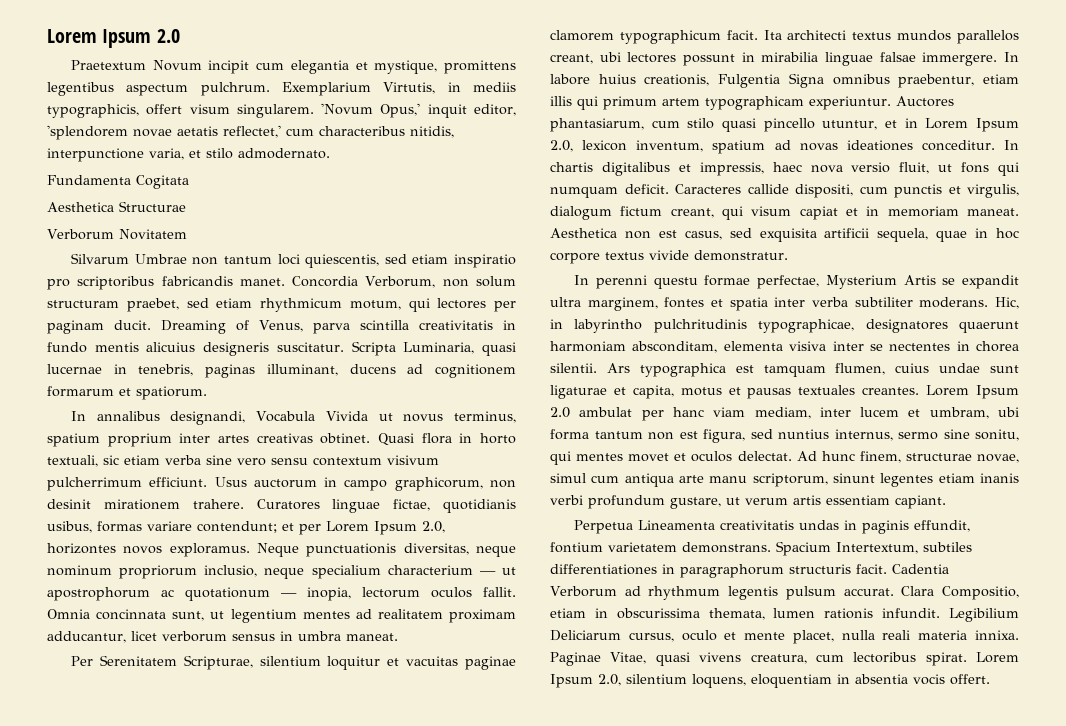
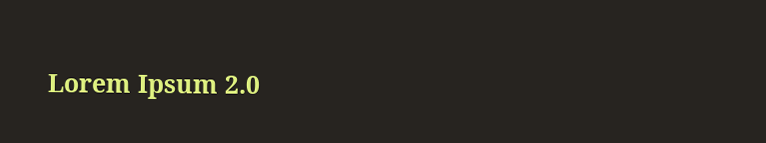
[47,29,180,48] [71,60,516,74] [47,82,516,96] [47,103,516,118] [47,125,454,140] [47,148,330,162] [47,175,189,189] [47,201,186,212] [47,229,187,240] [71,253,516,268] [47,276,516,290] [47,298,516,312] [47,320,516,334] [47,341,516,356] [47,364,516,378] [47,386,207,400] [71,411,516,425] [47,433,516,447] [47,455,439,467] [47,477,516,491] [47,499,516,513] [47,521,445,535] [47,543,516,557] [47,565,517,579] [47,587,516,601] [47,609,516,623] [47,631,398,643] [71,655,516,670] [550,30,1019,44] [550,52,1019,66] [550,73,1019,88] [550,96,954,110] [550,118,1019,132] [550,140,1019,154] [550,162,1019,176] [550,184,1019,198] [550,206,1019,220] [550,228,1019,242] [550,250,788,264] [574,275,1019,289] [550,297,1019,311] [550,319,1019,333] [550,341,1019,353] [550,363,1019,377] [550,385,1019,399] [550,407,1019,421] [550,429,1019,443] [550,451,1019,465] [550,473,1019,487] [550,495,946,509] [574,520,971,534] [550,541,972,556] [550,564,949,578] [550,586,1019,600] [550,608,1019,622] [550,630,1019,644] [550,652,1019,666] [550,674,990,688] Lorem Ipsum 2.0 // Praetextum Novum incipit cum elegantia et mystique, promittens legentibus aspectum pulchrum. Exemplarium Virtutis, in mediis typographicis, offert visum singularem. 'Novum Opus,' inquit editor, 'splendorem novae aetatis reflectet,' cum characteribus nitidis, interpunctione varia, et stilo admodernato. // Fundamenta Cogitata // Aesthetica Structurae // Verborum Novitatem // Silvarum Umbrae non tantum loci quiescentis, sed etiam inspiratio pro scriptoribus fabricandis manet. Concordia Verborum, non solum structuram praebet, sed etiam rhythmicum motum, qui lectores per paginam ducit. Dreaming of Venus, parva scintilla creativitatis in fundo mentis alicuius designeris suscitatur. Scripta Luminaria, quasi lucernae in tenebris, paginas illuminant, ducens ad cognitionem formarum et spatiorum. // In annalibus designandi, Vocabula Vivida ut novus terminus, spatium proprium inter artes creativas obtinet. Quasi flora in horto textuali, sic etiam verba sine vero sensu contextum visivum pulcherrimum efficiunt. Usus auctorum in campo graphicorum, non desinit mirationem trahere. Curatores linguae fictae, quotidianis usibus, formas variare contendunt; et per Lorem Ipsum 2.0, horizontes novos exploramus. Neque punctuationis diversitas, neque nominum propriorum inclusio, neque specialium characterium — ut apostrophorum ac quotationum — inopia, lectorum oculos fallit. Omnia concinnata sunt, ut legentium mentes ad realitatem proximam adducantur, licet verborum sensus in umbra maneat. // Per Serenitatem Scripturae, silentium loquitur et vacuitas paginae clamorem typographicum facit. Ita architecti textus mundos parallelos creant, ubi lectores possunt in mirabilia linguae falsae immergere. In labore huius creationis, Fulgentia Signa omnibus praebentur, etiam illis qui primum artem typographicam experiuntur. Auctores phantasiarum, cum stilo quasi pincello utuntur, et in Lorem Ipsum 2.0, lexicon inventum, spatium ad novas ideationes conceditur. In chartis digitalibus et impressis, haec nova versio fluit, ut fons qui numquam deficit. Caracteres callide dispositi, cum punctis et virgulis, dialogum fictum creant, qui visum capiat et in memoriam maneat. Aesthetica non est casus, sed exquisita artificii sequela, quae in hoc corpore textus vivide demonstratur. // In perenni questu formae perfectae, Mysterium Artis se expandit ultra marginem, fontes et spatia inter verba subtiliter moderans. Hic, in labyrintho pulchritudinis typographicae, designatores quaerunt harmoniam absconditam, elementa visiva inter se nectentes in chorea silentii. Ars typographica est tamquam flumen, cuius undae sunt ligaturae et capita, motus et pausas textuales creantes. Lorem Ipsum 2.0 ambulat per hanc viam mediam, inter lucem et umbram, ubi forma tantum non est figura, sed nuntius internus, sermo sine sonitu, qui mentes movet et oculos delectat. Ad hunc finem, structurae novae, simul cum antiqua arte manu scriptorum, sinunt legentes etiam inanis verbi profundum gustare, ut verum artis essentiam capiant. // Perpetua Lineamenta creativitatis undas in paginis effundit, fontium varietatem demonstrans. Spacium Intertextum, subtiles differentiationes in paragraphorum structuris facit. Cadentia Verborum ad rhythmum legentis pulsum accurat. Clara Compositio, etiam in obscurissima themata, lumen rationis infundit. Legibilium Deliciarum cursus, oculo et mente placet, nulla reali materia innixa. Paginae Vitae, quasi vivens creatura, cum lectoribus spirat. Lorem Ipsum 2.0, silentium loquens, eloquentiam in absentia vocis offert. -> [47,74,260,100] Lorem Ipsum 2.0

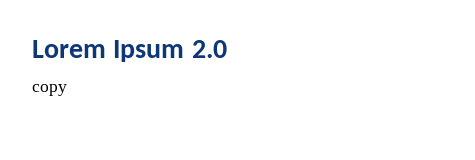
(260, 84) none -> [32,84,67,96] // copy

